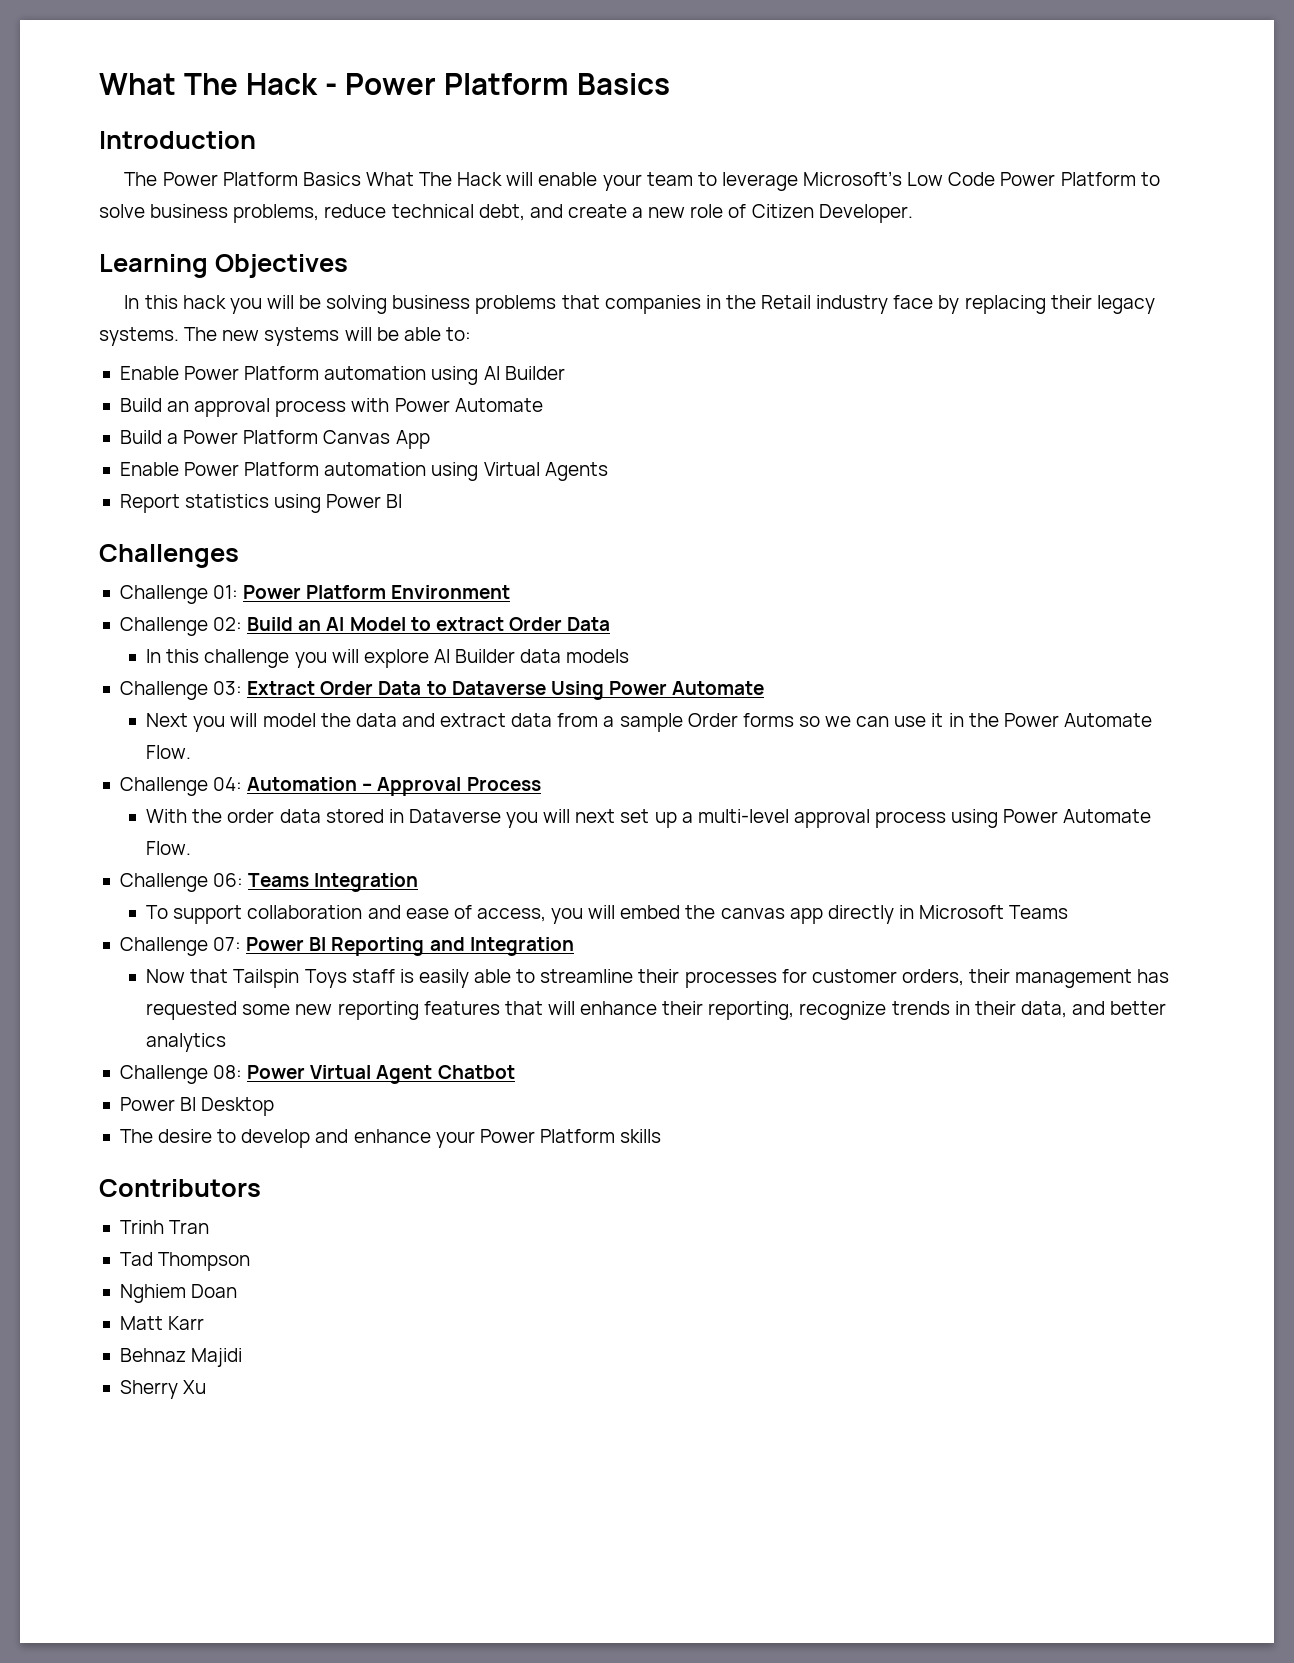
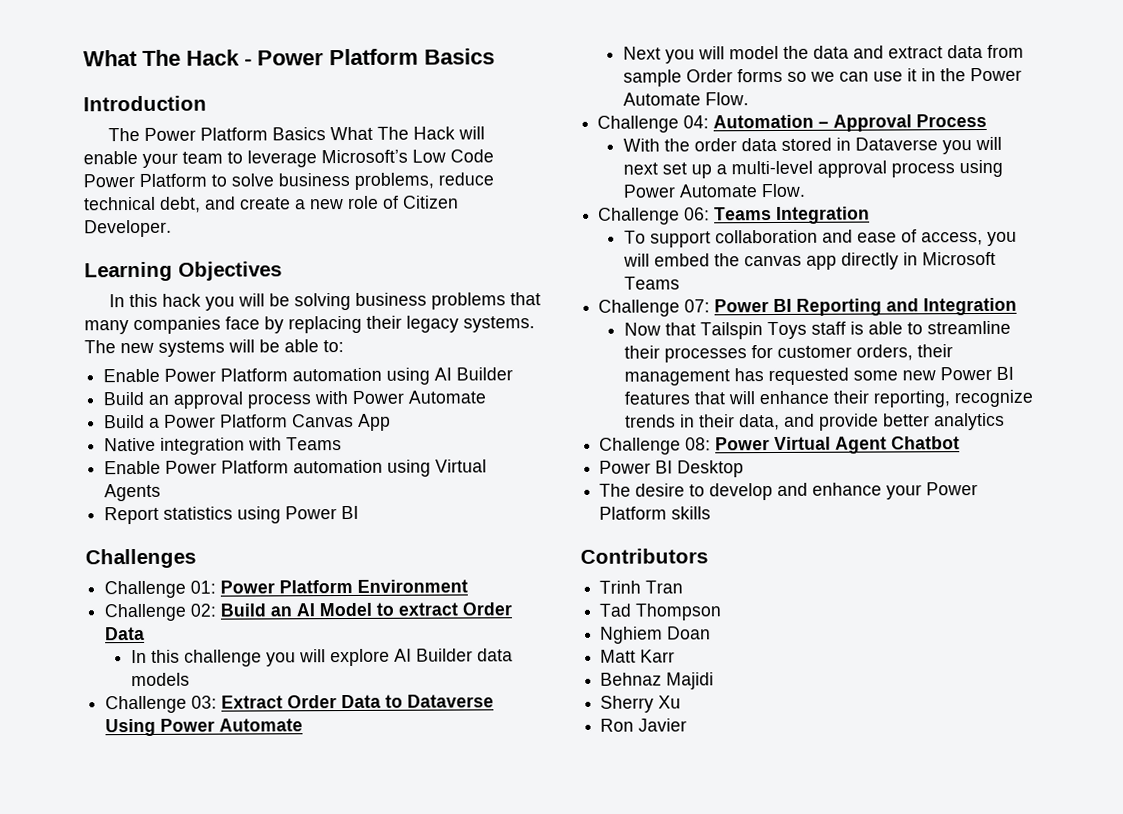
[604,295,889,314] companies in the Retail industry -> [84,316,221,335] many companies
(430, 439) none -> [104,437,343,455] // Native integration with Teams
[603,716,615,727] a -> (1024, 51) none
[418,969,469,988] easily -> (864, 328) none
[337,1001,419,1020] reporting -> [939,366,1014,381] Power BI
(1106, 1008) none -> [818,413,879,431] provide
(207, 1387) none -> [600,718,688,732] // Ron Javier

